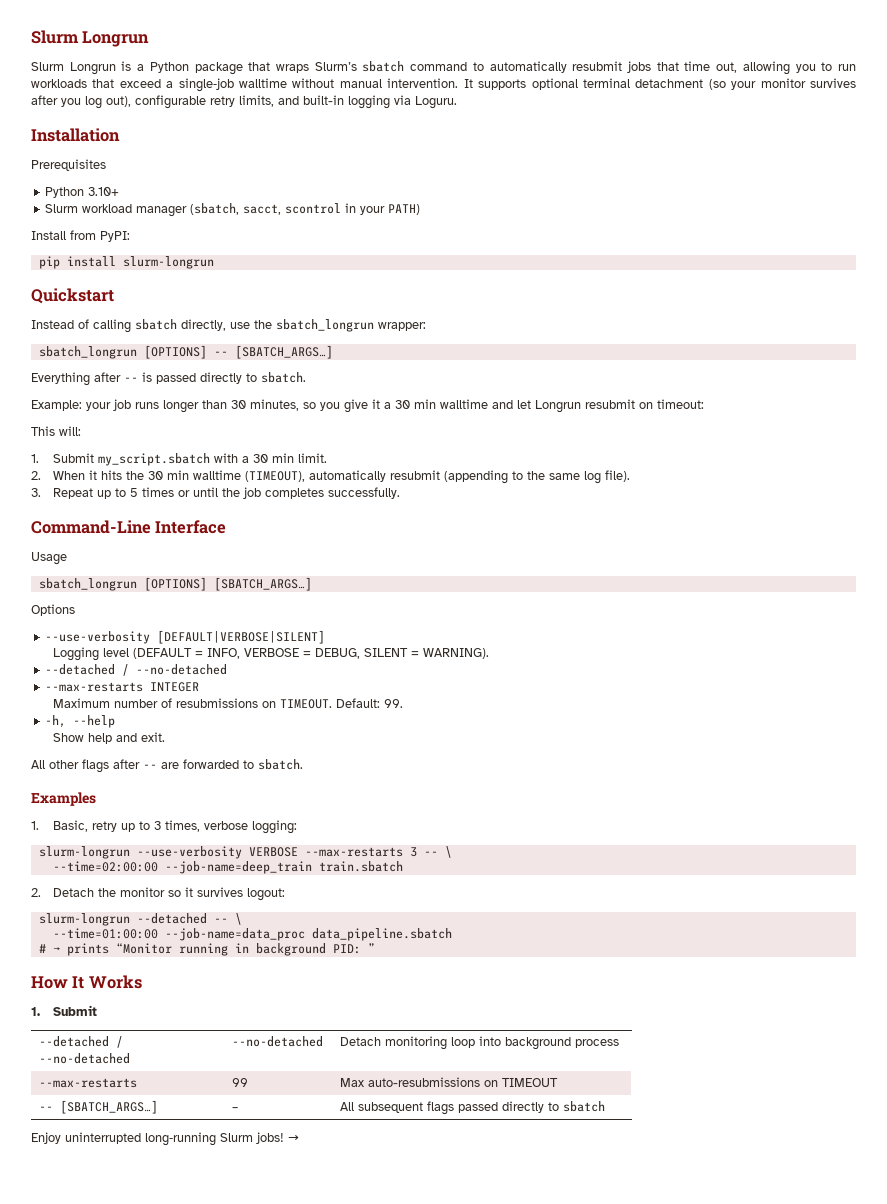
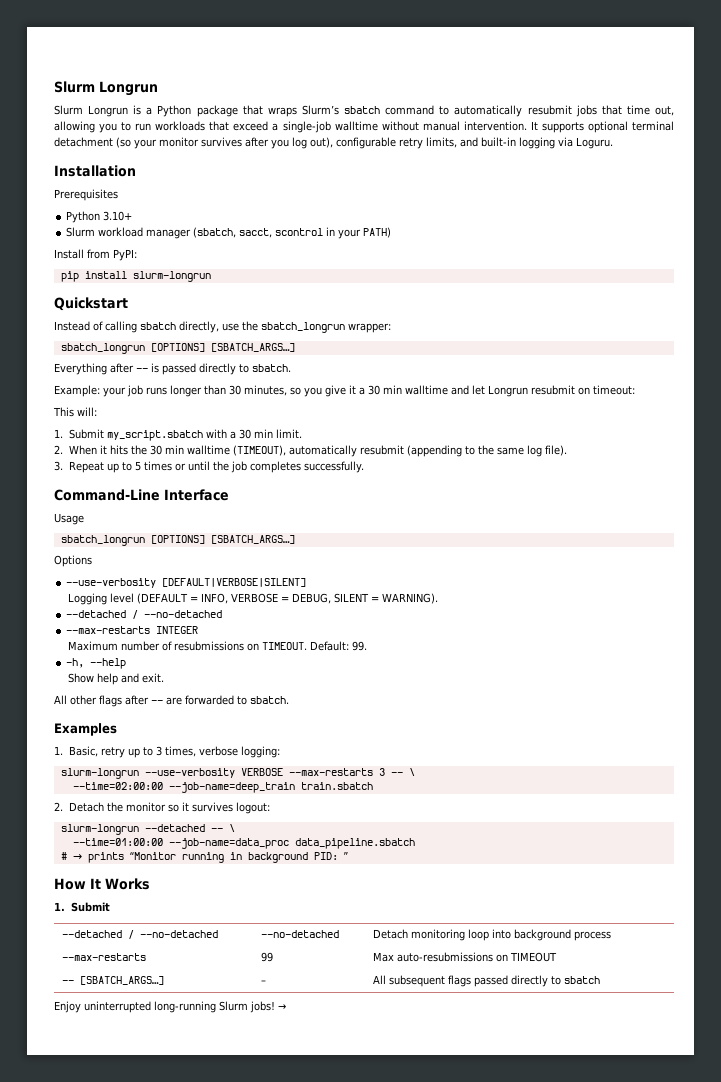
[213,351,228,356] -- -> (205, 347) none

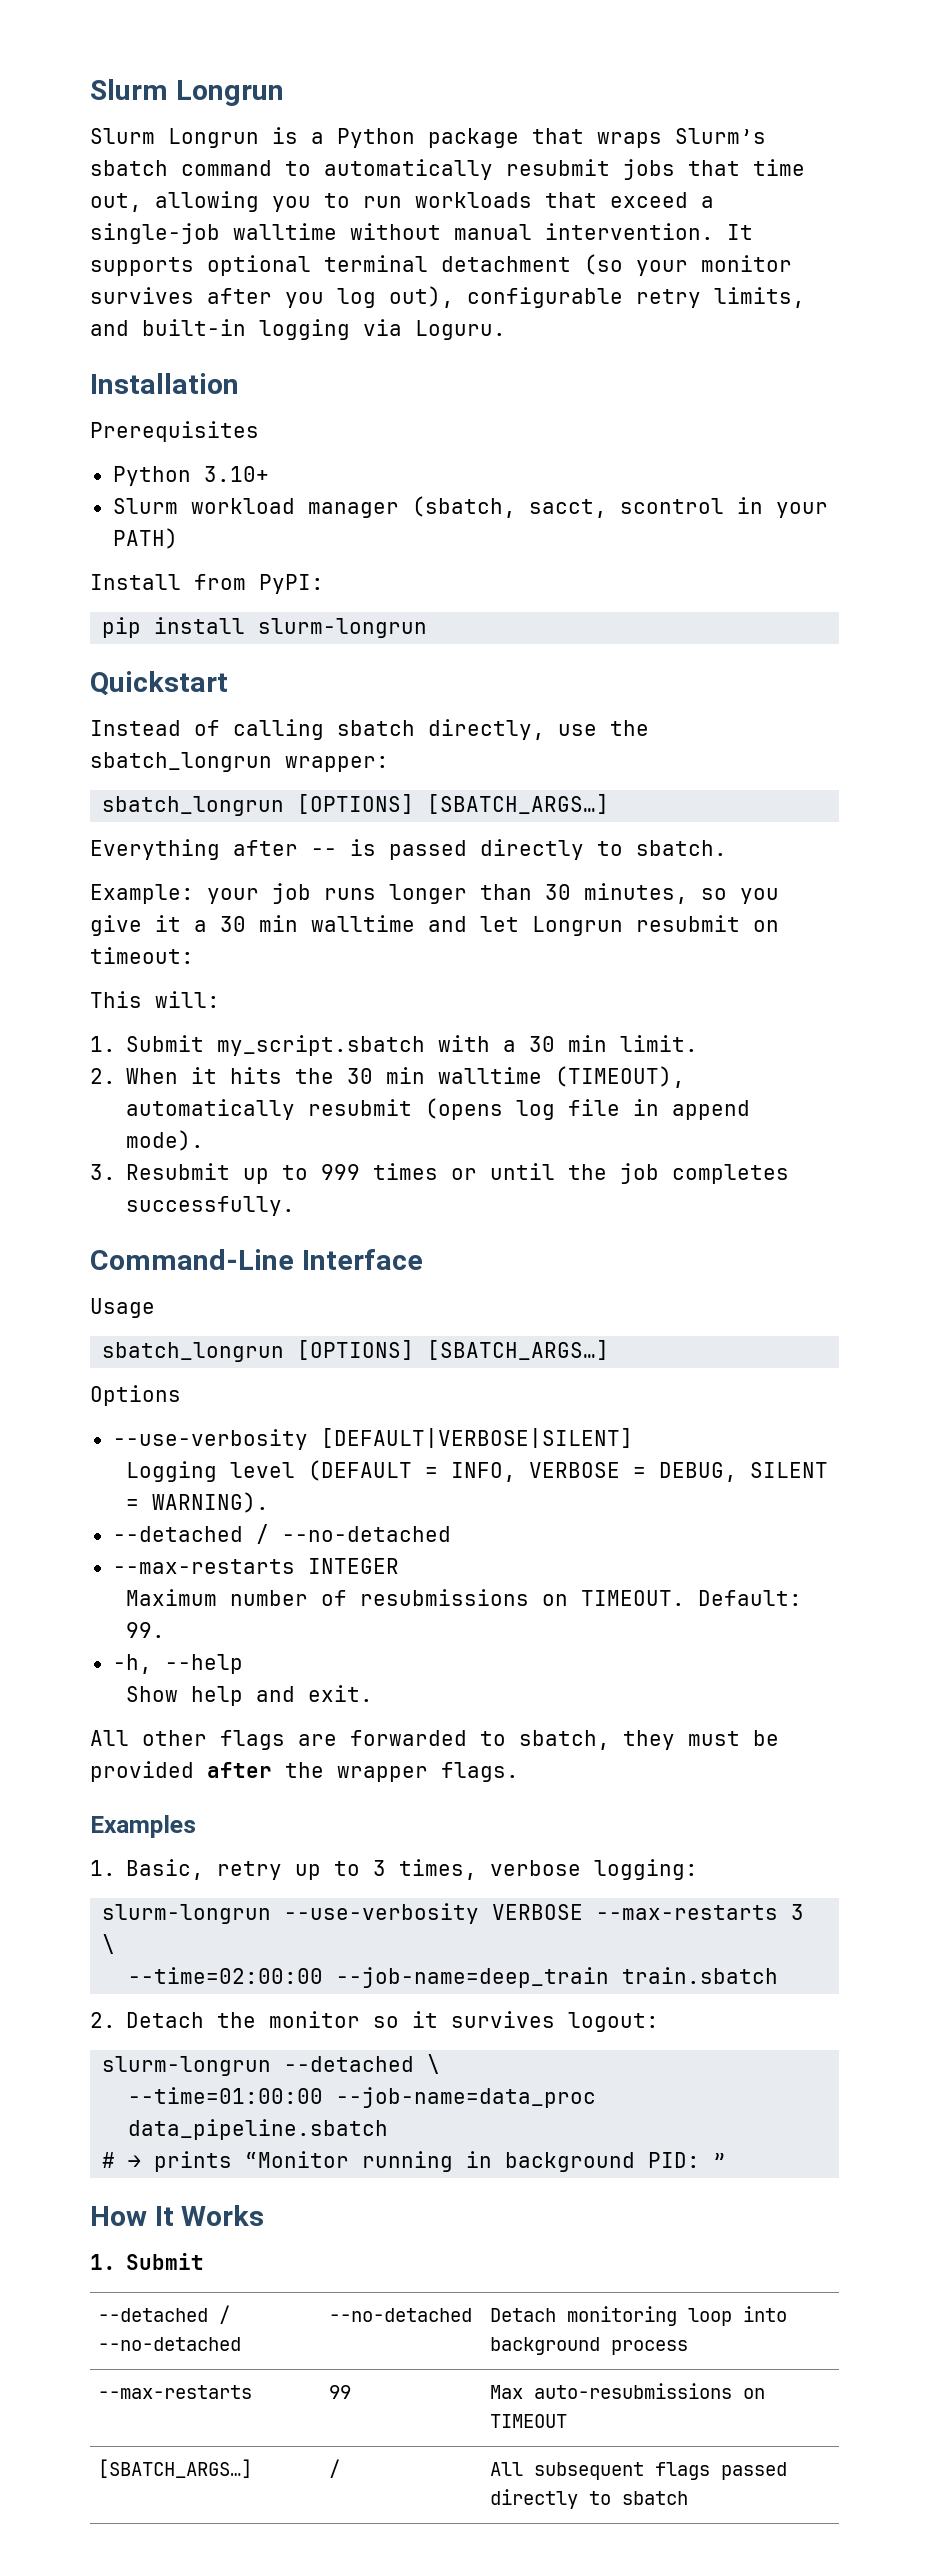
[406,445,567,457] (appending to the same log file). -> [425,1098,751,1120] [126,1130,205,1151] (opens log file in append mode).
[68,461,141,473] Repeat up to 5 -> [126,1163,361,1184] Resubmit up to 999
[125,695,163,705] after -- -> (285, 1740) none
[250,696,289,704] sbatch. -> [519,1730,779,1750] [90,1761,519,1782] sbatch, they must be provided after the wrapper flags.
[390,772,403,776] -- -> (805, 1912) none
[210,828,223,832] -- -> (415, 2064) none
[61,980,74,984] -- -> (568, 2421) none
[260,980,266,984] – -> [329,2459,341,2478] /
[54,1001,286,1013] // Enjoy uninterrupted long‐running Slurm jobs! → -> (689, 2498) none

